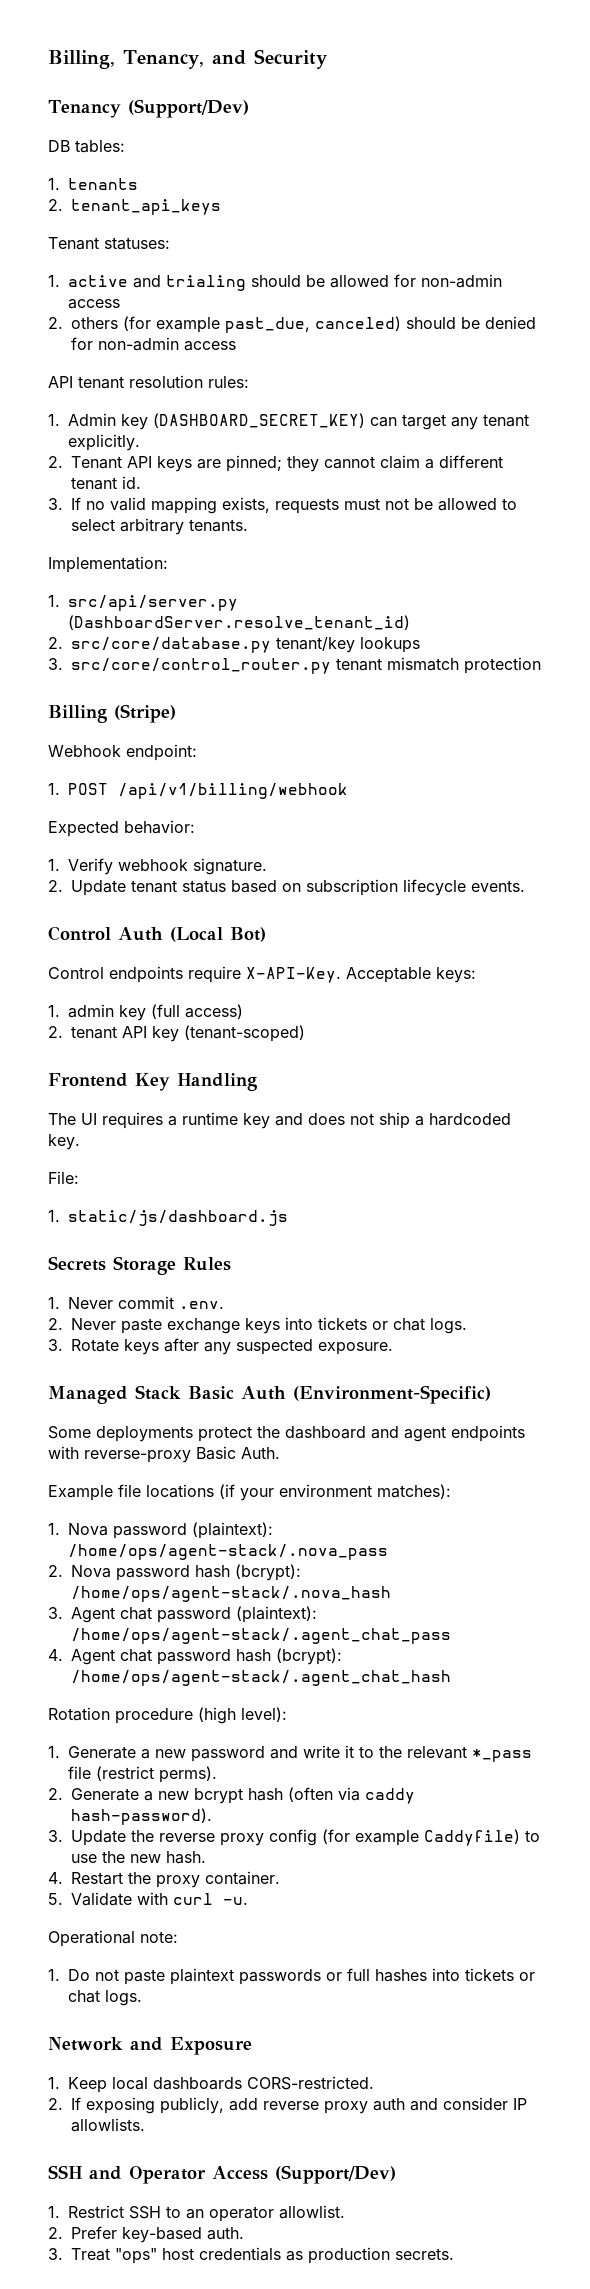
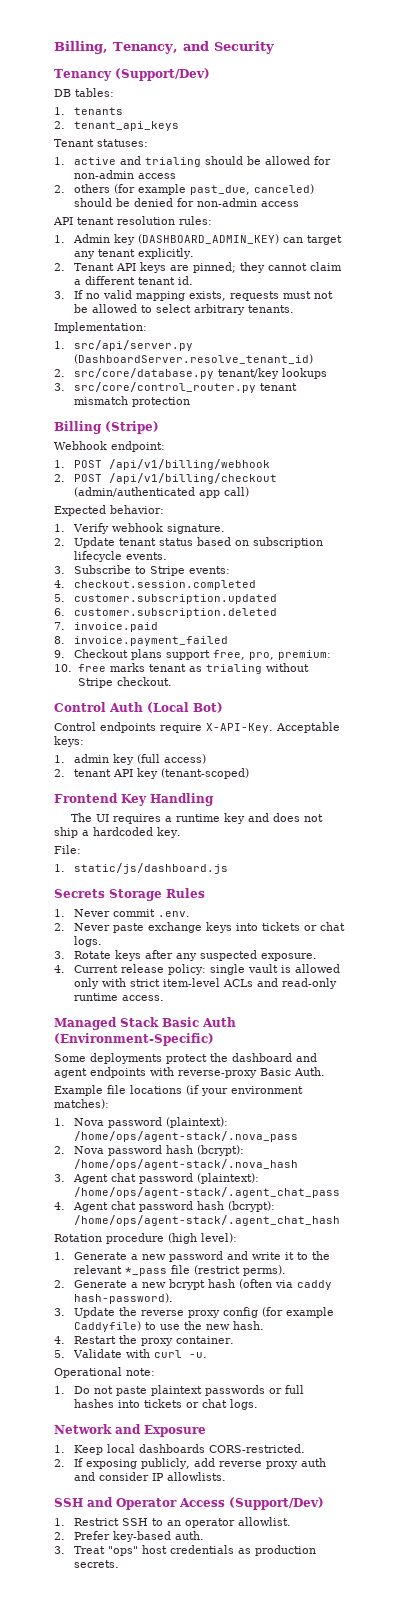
[153,413,366,428] (DASHBOARD_SECRET_KEY) -> [137,234,279,244] (DASHBOARD_ADMIN_KEY)
(349, 791) none -> [54,473,277,484] [73,487,249,498] // 2. POST /api/v1/billing/checkout (admin/authenticated app call)
(525, 886) none -> [54,565,230,576] [54,580,256,590] [54,594,277,604] [54,608,277,618] [54,622,158,632] [54,636,228,646] [54,649,331,660] [54,663,309,674] [77,677,172,688] // 3. Subscribe to Stripe events: // 4. checkout.session.completed // 5. customer.subscription.updated // 6. customer.subscription.deleted // 7. invoice.paid // 8. invoice.payment_failed // 9. Checkout plans support free, pro, premium: // 10. free marks tenant as trialing without Stripe checkout.
(393, 1348) none -> [54,964,340,975] [73,978,337,989] [73,993,164,1001] // 4. Current release policy: single vault is allowed only with strict item-level ACLs and read-only runtime access.

